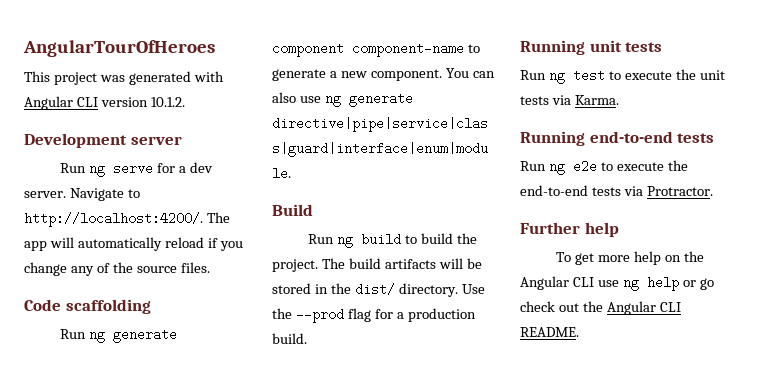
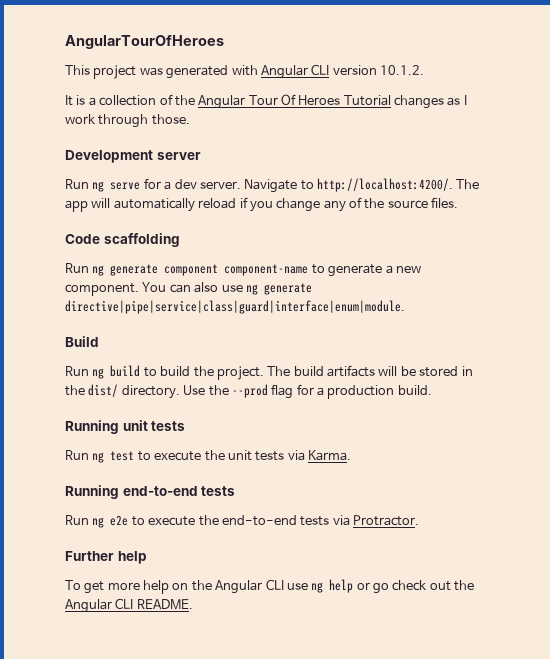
(185, 102) none -> [65,94,467,109] [65,114,190,128] // It is a collection of the Angular Tour Of Heroes Tutorial changes as I work through those.

